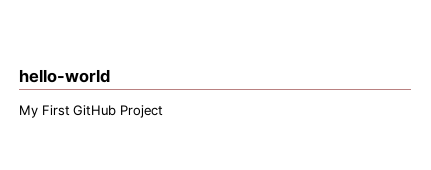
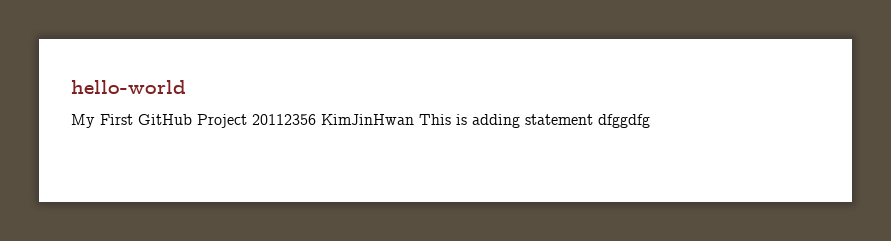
(163, 111) none -> [252,114,650,128] 20112356 KimJinHwan This is adding statement dfggdfg

